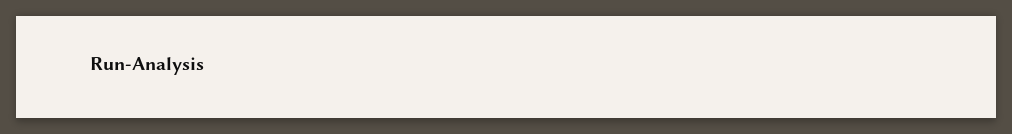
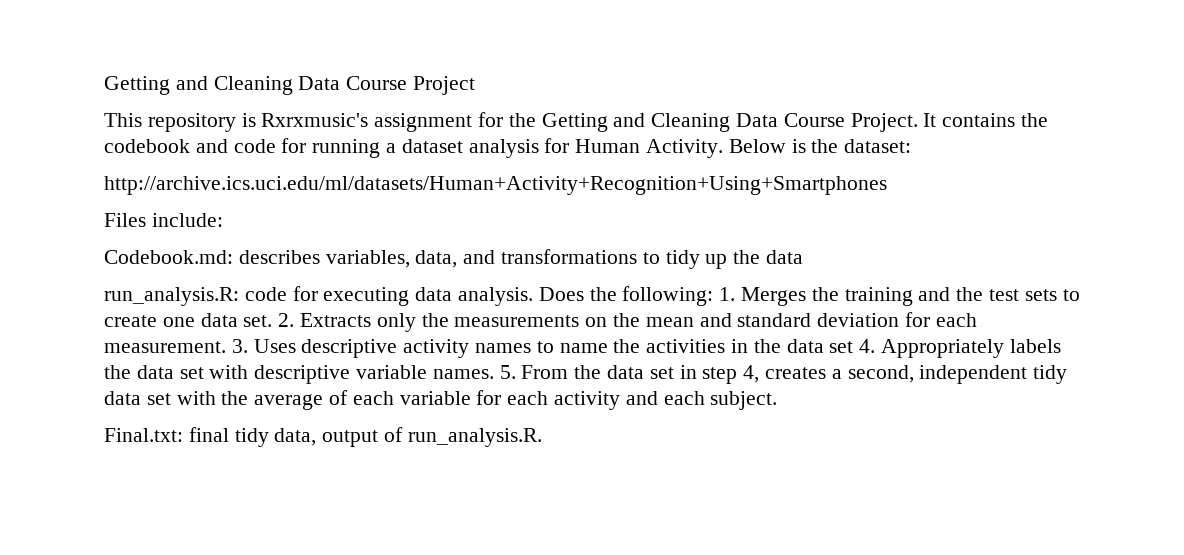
[90,57,204,75] Run-Analysis -> [104,76,476,95] [104,112,1049,132] [104,138,912,158] [104,176,887,195] [104,213,223,227] [104,249,804,269] [104,286,1080,306] [104,312,977,332] [104,339,1061,358] [104,365,1068,384] [104,390,778,410] [104,427,542,447] Getting and Cleaning Data Course Project // This repository is Rxrxmusic's assignment for the Getting and Cleaning Data Course Project. It contains the codebook and code for running a dataset analysis for Human Activity. Below is the dataset: // http://archive.ics.uci.edu/ml/datasets/Human+Activity+Recognition+Using+Smartphones // Files include: // Codebook.md: describes variables, data, and transformations to tidy up the data // run_analysis.R: code for executing data analysis. Does the following: 1. Merges the training and the test sets to create one data set. 2. Extracts only the measurements on the mean and standard deviation for each measurement. 3. Uses descriptive activity names to name the activities in the data set 4. Appropriately labels the data set with descriptive variable names. 5. From the data set in step 4, creates a second, independent tidy data set with the average of each variable for each activity and each subject. // Final.txt: final tidy data, output of run_analysis.R.

